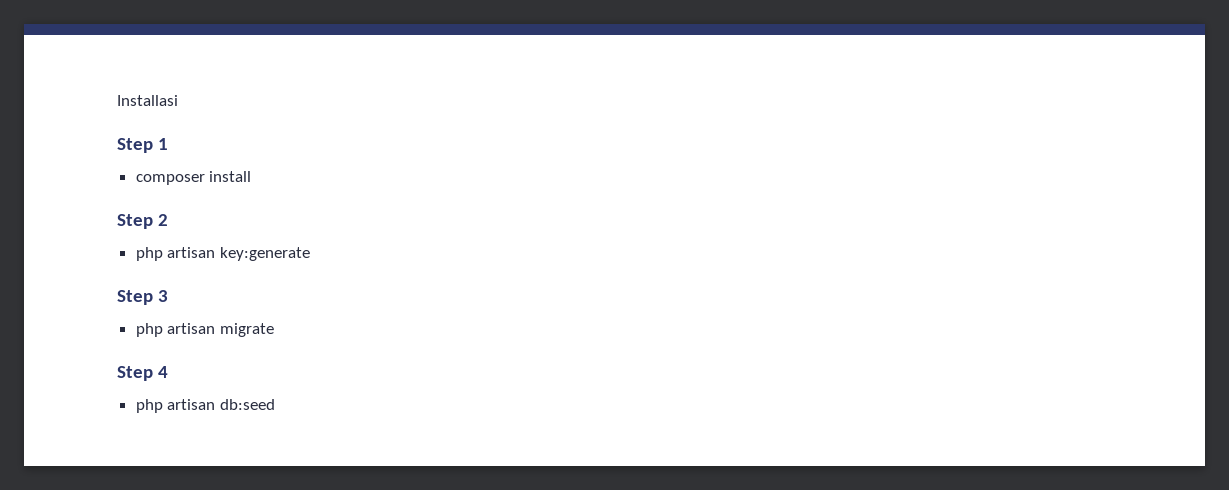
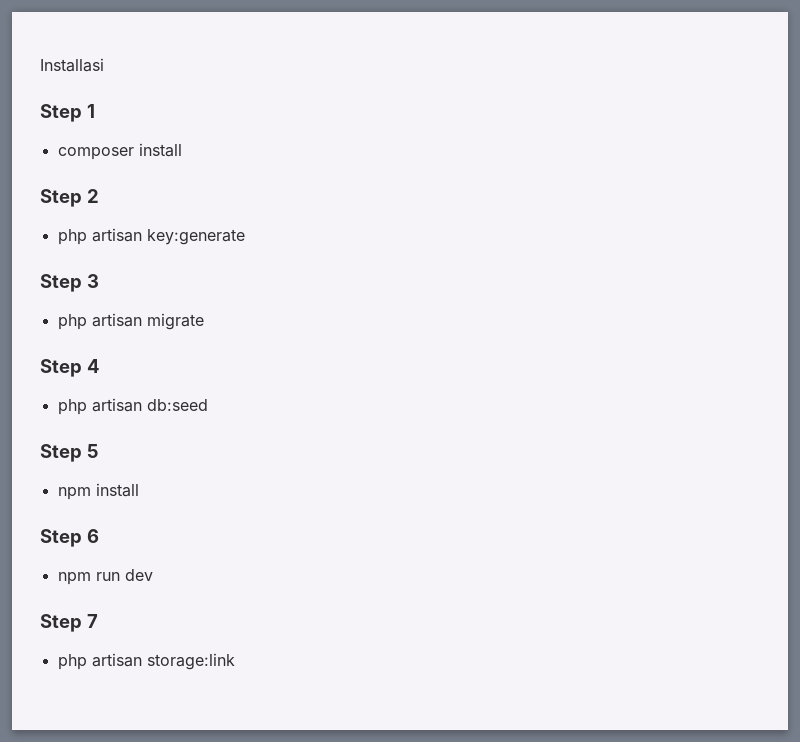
(275, 404) none -> [40,444,99,462] [57,483,139,500] [40,529,99,547] [57,569,153,585] [40,614,98,632] [57,653,235,670] // Step 5 // npm install // Step 6 // npm run dev // Step 7 // php artisan storage:link

